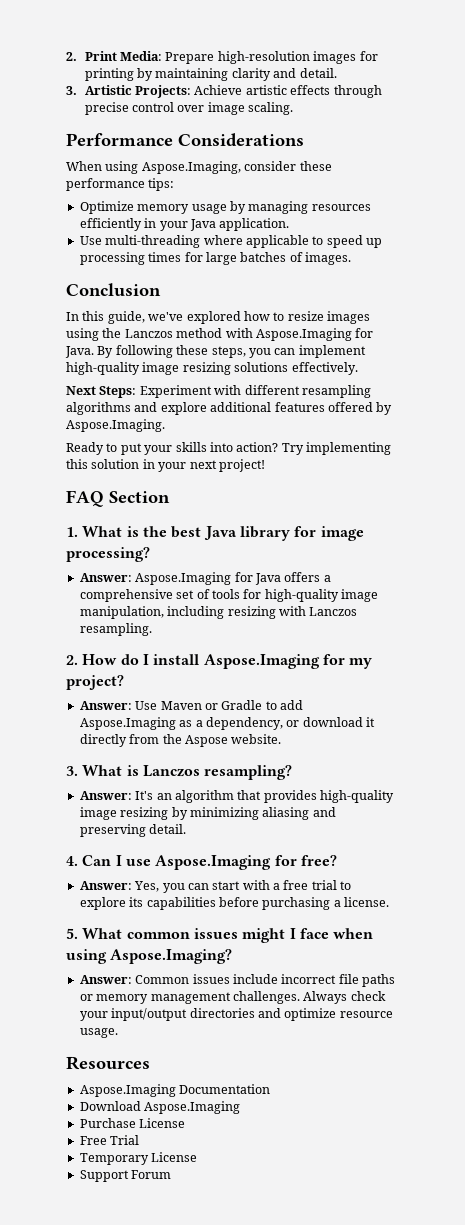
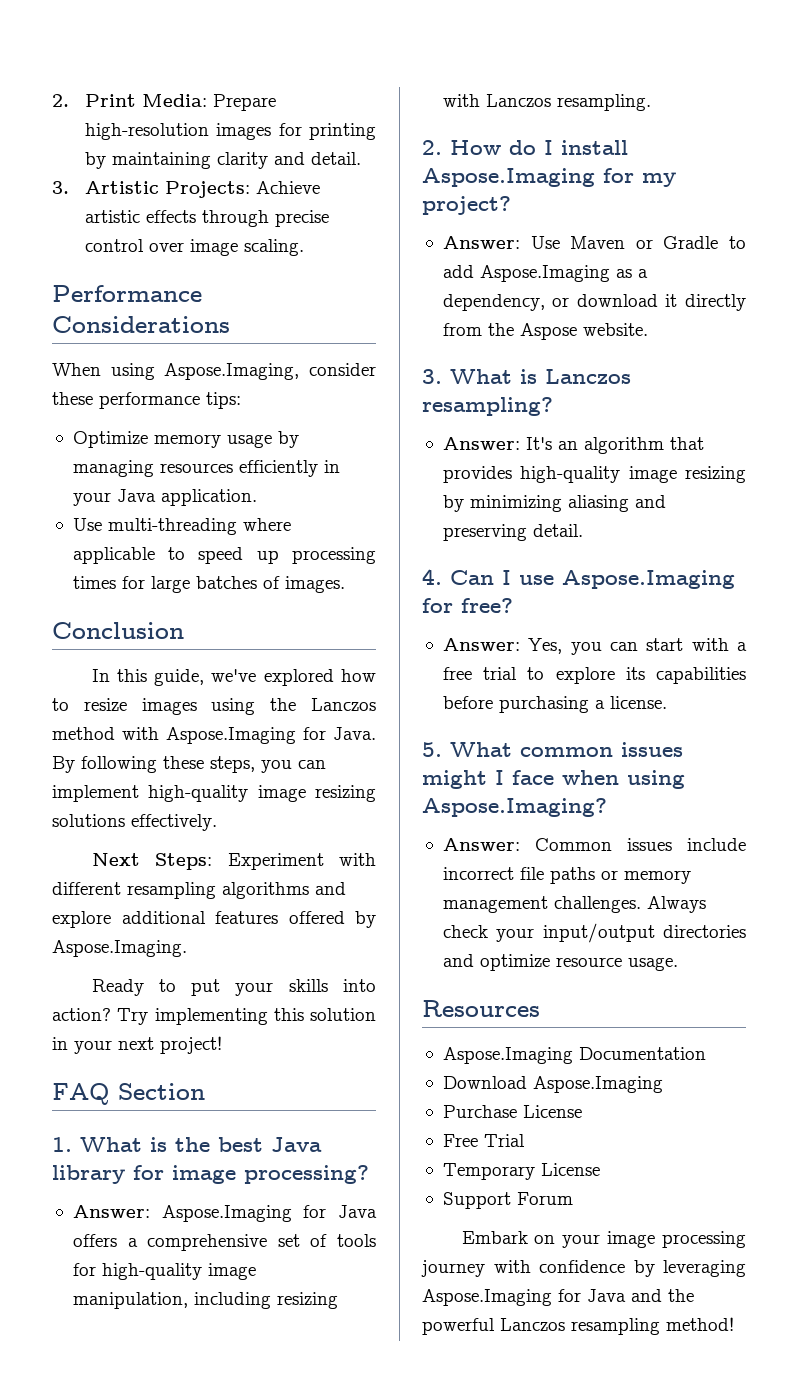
(172, 1174) none -> [461,1231,746,1248] [421,1260,746,1277] [422,1289,694,1306] [422,1317,734,1335] // Embark on your image processing journey with confidence by leveraging Aspose.Imaging for Java and the powerful Lanczos resampling method!

